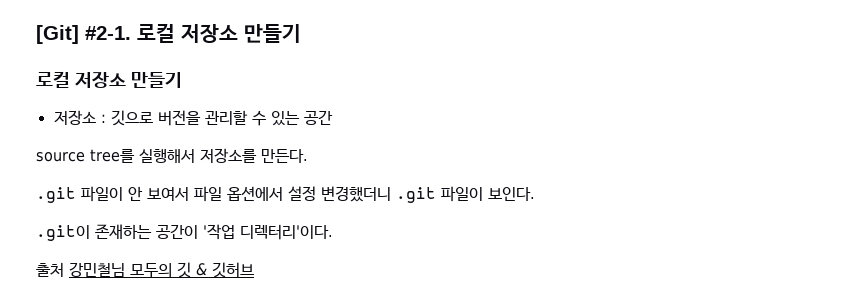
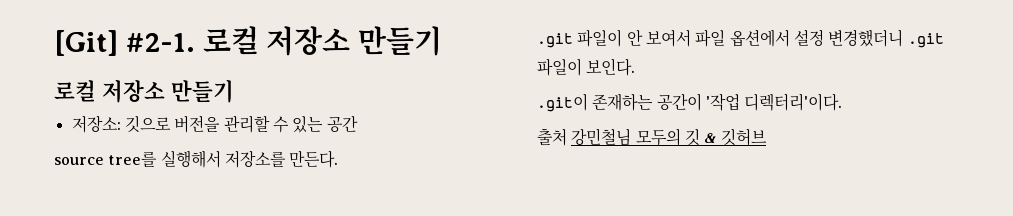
[53,110,106,125] 저장소 : -> [71,115,121,133] 저장소:

